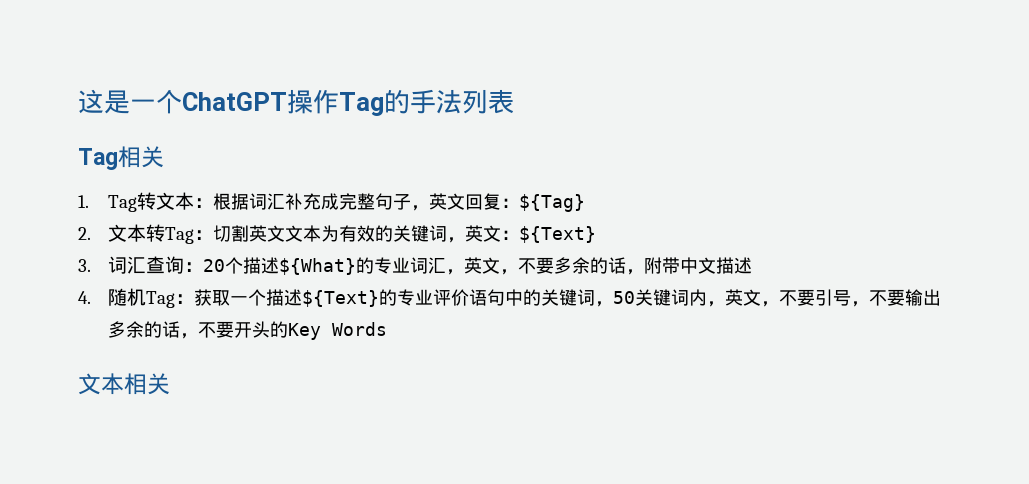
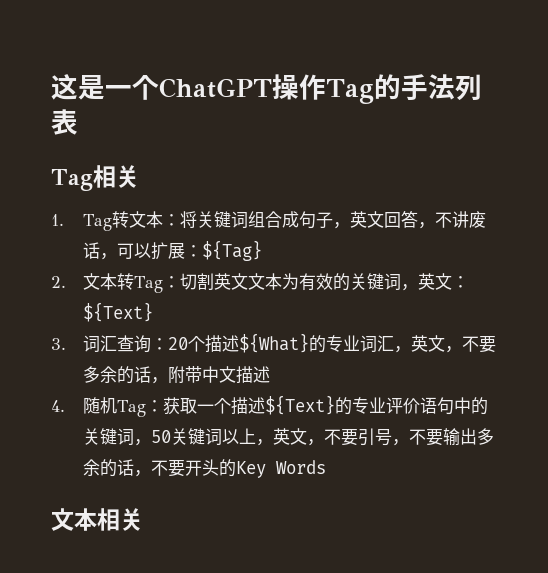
[213,193,502,211] 根据词汇补充成完整句子，英文回复 -> [179,210,486,229] [82,242,185,260] 将关键词组合成句子，英文回答，不讲废话，可以扩展
[689,289,708,306] 内 -> [221,428,256,444] 以上

